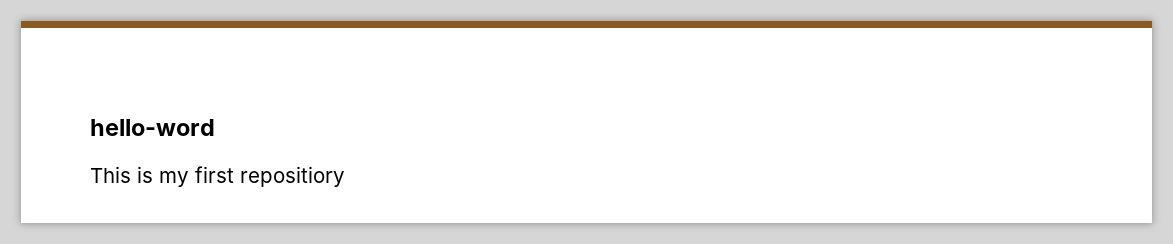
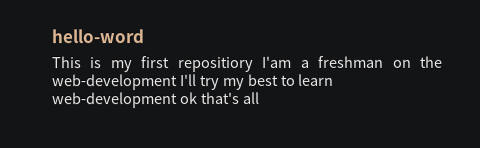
(345, 176) none -> [261,55,443,68] [52,73,335,91] [52,91,260,109] I'am a freshman on the web-development I'll try my best to learn web-development ok that's all

